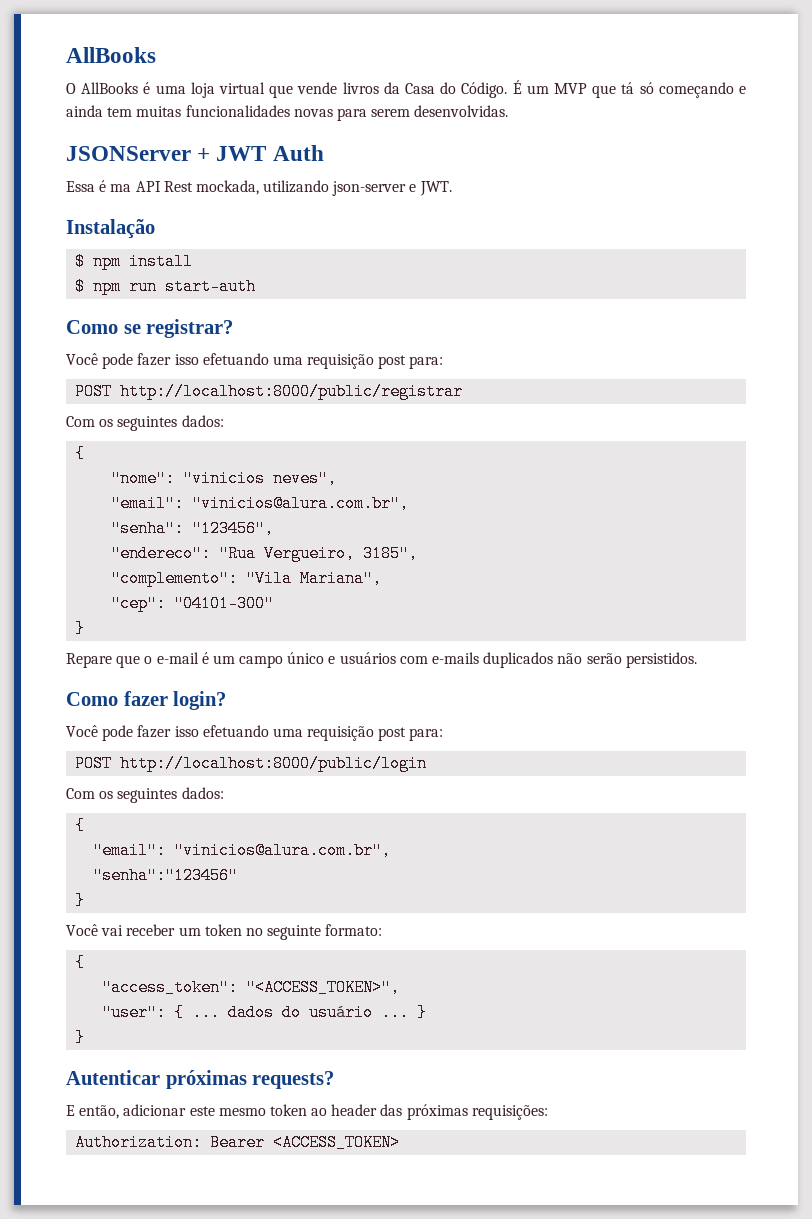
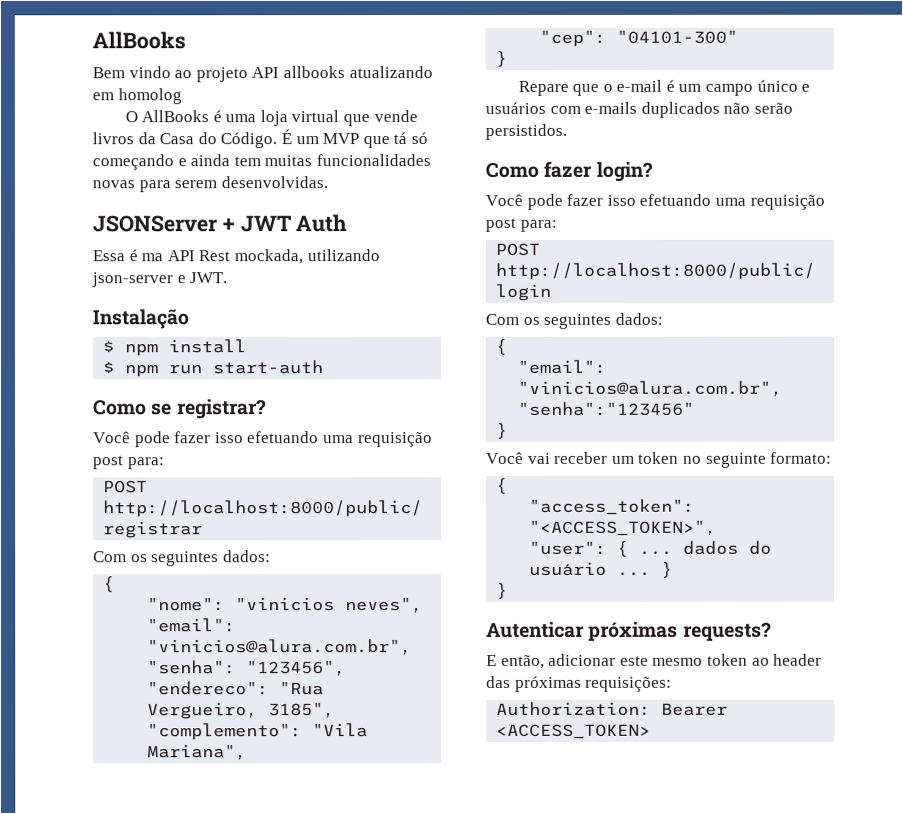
[66,47,156,63] AllBooks -> [92,31,186,50] [92,66,433,83] [92,88,182,105] AllBooks // Bem vindo ao projeto API allbooks atualizando em homolog

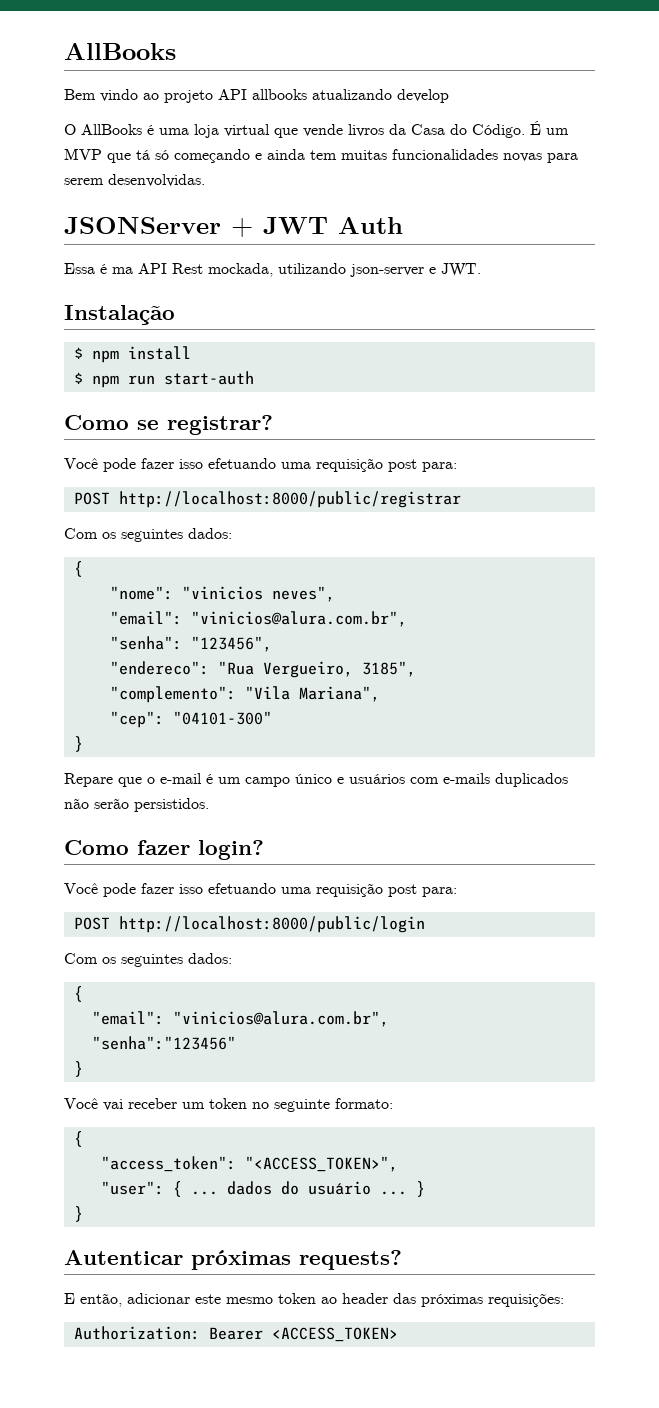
[92,88,182,105] em homolog -> [397,89,449,103] develop

